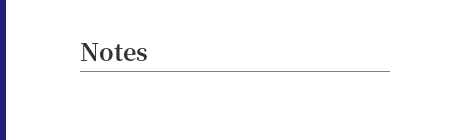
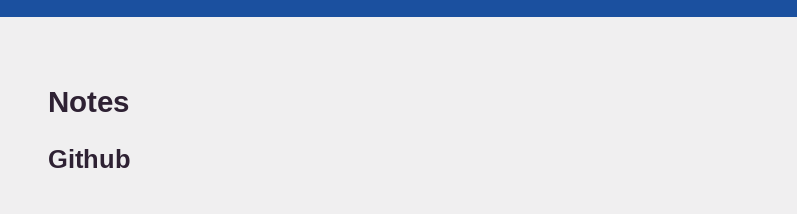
(148, 52) none -> [48,149,131,168] // Github

